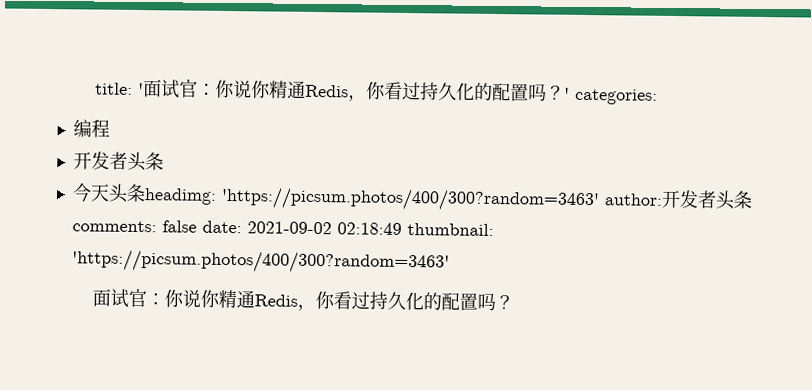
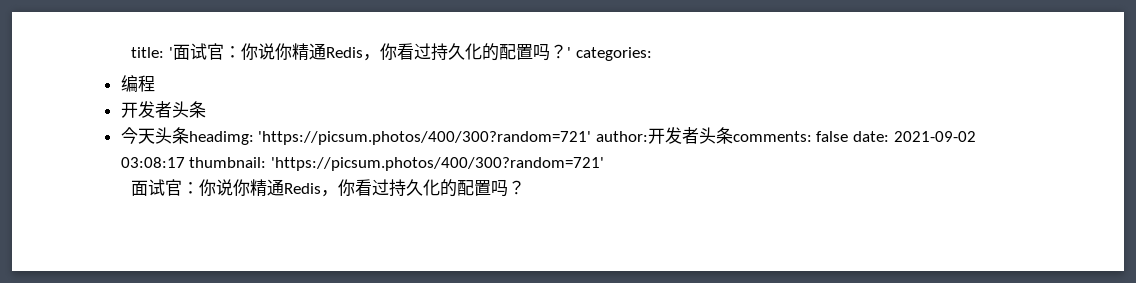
[220,186,600,213] 'https://picsum.photos/400/300?random=3463' -> [258,131,592,145] 'https://picsum.photos/400/300?random=721'
[336,222,494,236] [71,249,450,275] 02:18:49 thumbnail: 'https://picsum.photos/400/300?random=3463' -> [120,157,604,171] 03:08:17 thumbnail: 'https://picsum.photos/400/300?random=721'

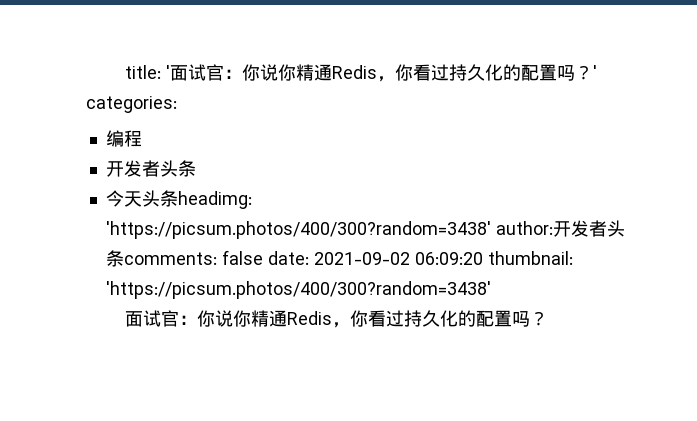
[258,131,592,145] 'https://picsum.photos/400/300?random=721' -> [105,221,491,239] 'https://picsum.photos/400/300?random=3438'
[120,157,604,171] 03:08:17 thumbnail: 'https://picsum.photos/400/300?random=721' -> [414,251,573,265] [105,281,491,299] 06:09:20 thumbnail: 'https://picsum.photos/400/300?random=3438'

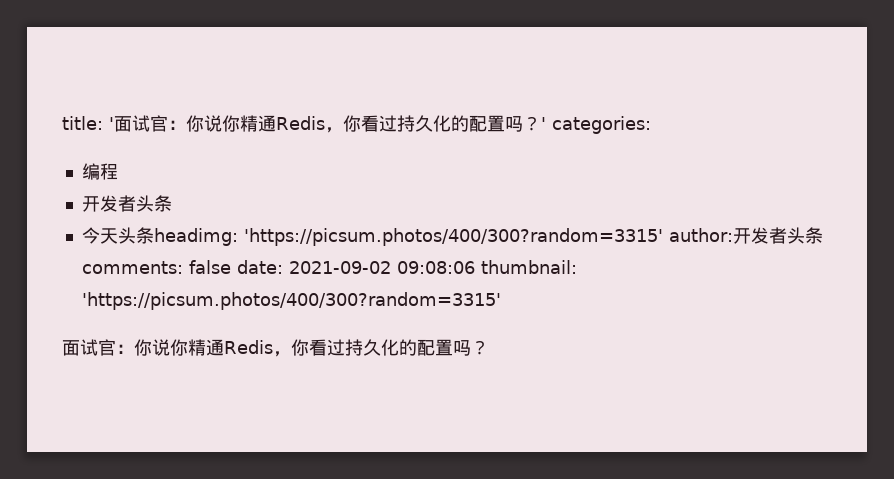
[105,221,491,239] 'https://picsum.photos/400/300?random=3438' -> [243,228,663,246] 'https://picsum.photos/400/300?random=3315'
[414,251,573,265] [105,281,491,299] 06:09:20 thumbnail: 'https://picsum.photos/400/300?random=3438' -> [396,260,577,274] [81,292,501,310] 09:08:06 thumbnail: 'https://picsum.photos/400/300?random=3315'

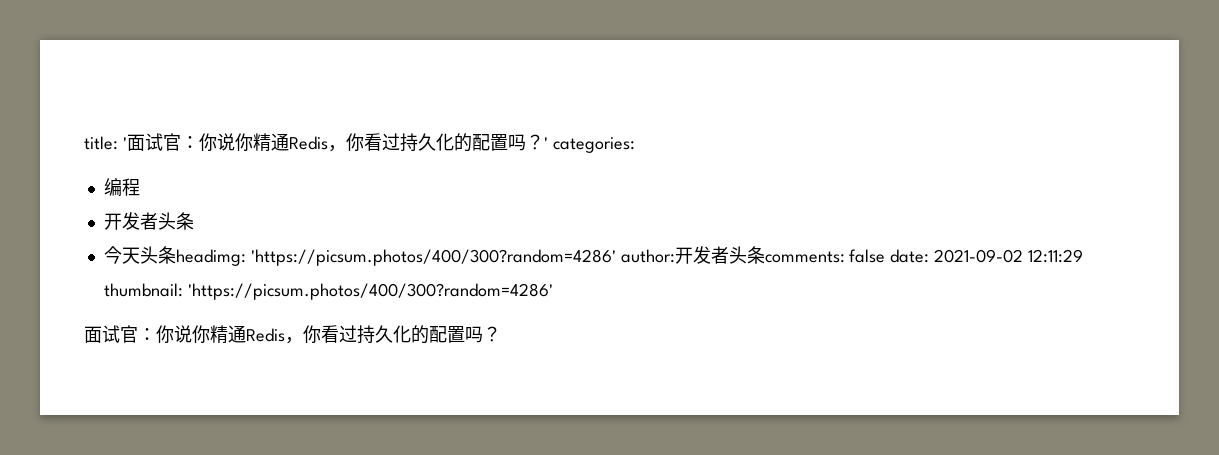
[243,228,663,246] 'https://picsum.photos/400/300?random=3315' -> [250,249,616,266] 'https://picsum.photos/400/300?random=4286'
[396,260,577,274] [81,292,501,310] 09:08:06 thumbnail: 'https://picsum.photos/400/300?random=3315' -> [1027,249,1083,263] [103,283,553,300] 12:11:29 thumbnail: 'https://picsum.photos/400/300?random=4286'

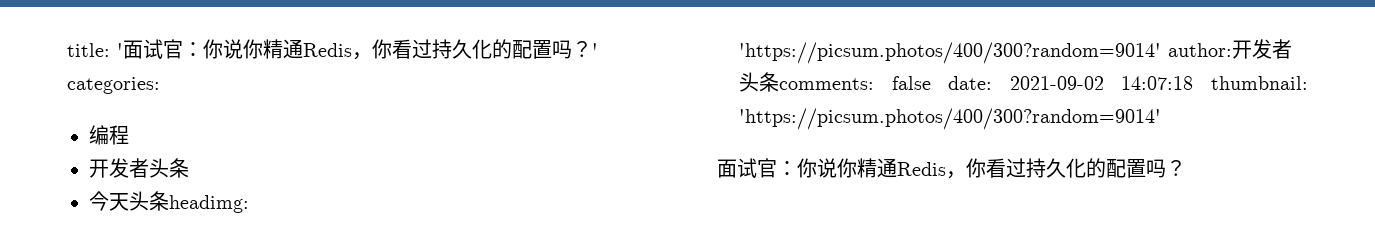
[250,249,616,266] 'https://picsum.photos/400/300?random=4286' -> [739,42,1161,64] 'https://picsum.photos/400/300?random=9014'
[1027,249,1083,263] [103,283,553,300] 12:11:29 thumbnail: 'https://picsum.photos/400/300?random=4286' -> [1121,76,1308,90] [739,108,1161,130] 14:07:18 thumbnail: 'https://picsum.photos/400/300?random=9014'

